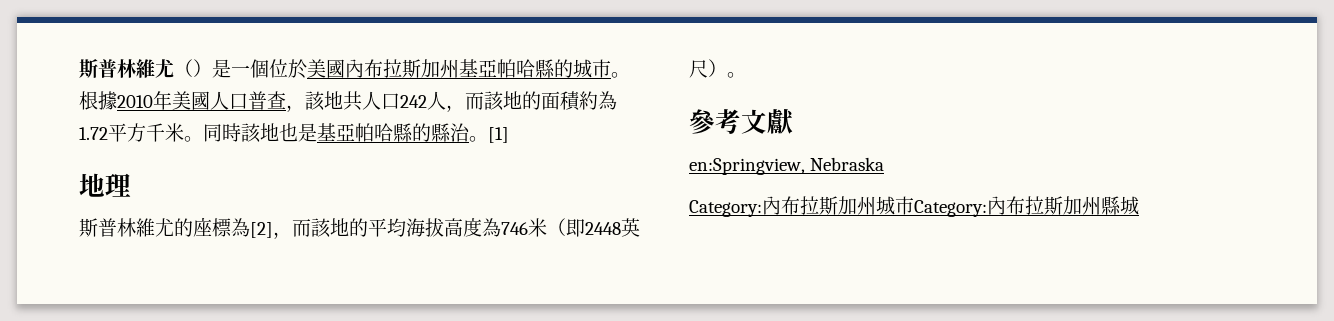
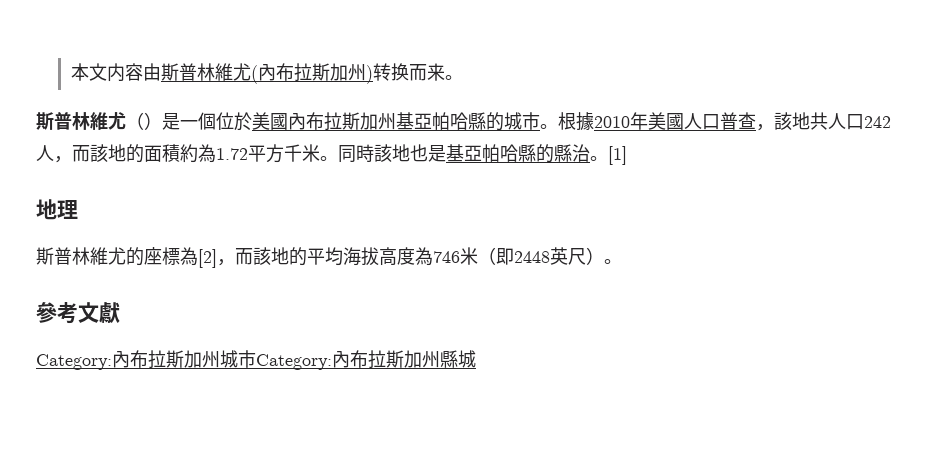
(79, 68) none -> [70,63,463,84] 本文内容由斯普林維尤(內布拉斯加州)转换而来。 //
[689,157,885,175] // en:Springview, Nebraska -> (120, 313) none

